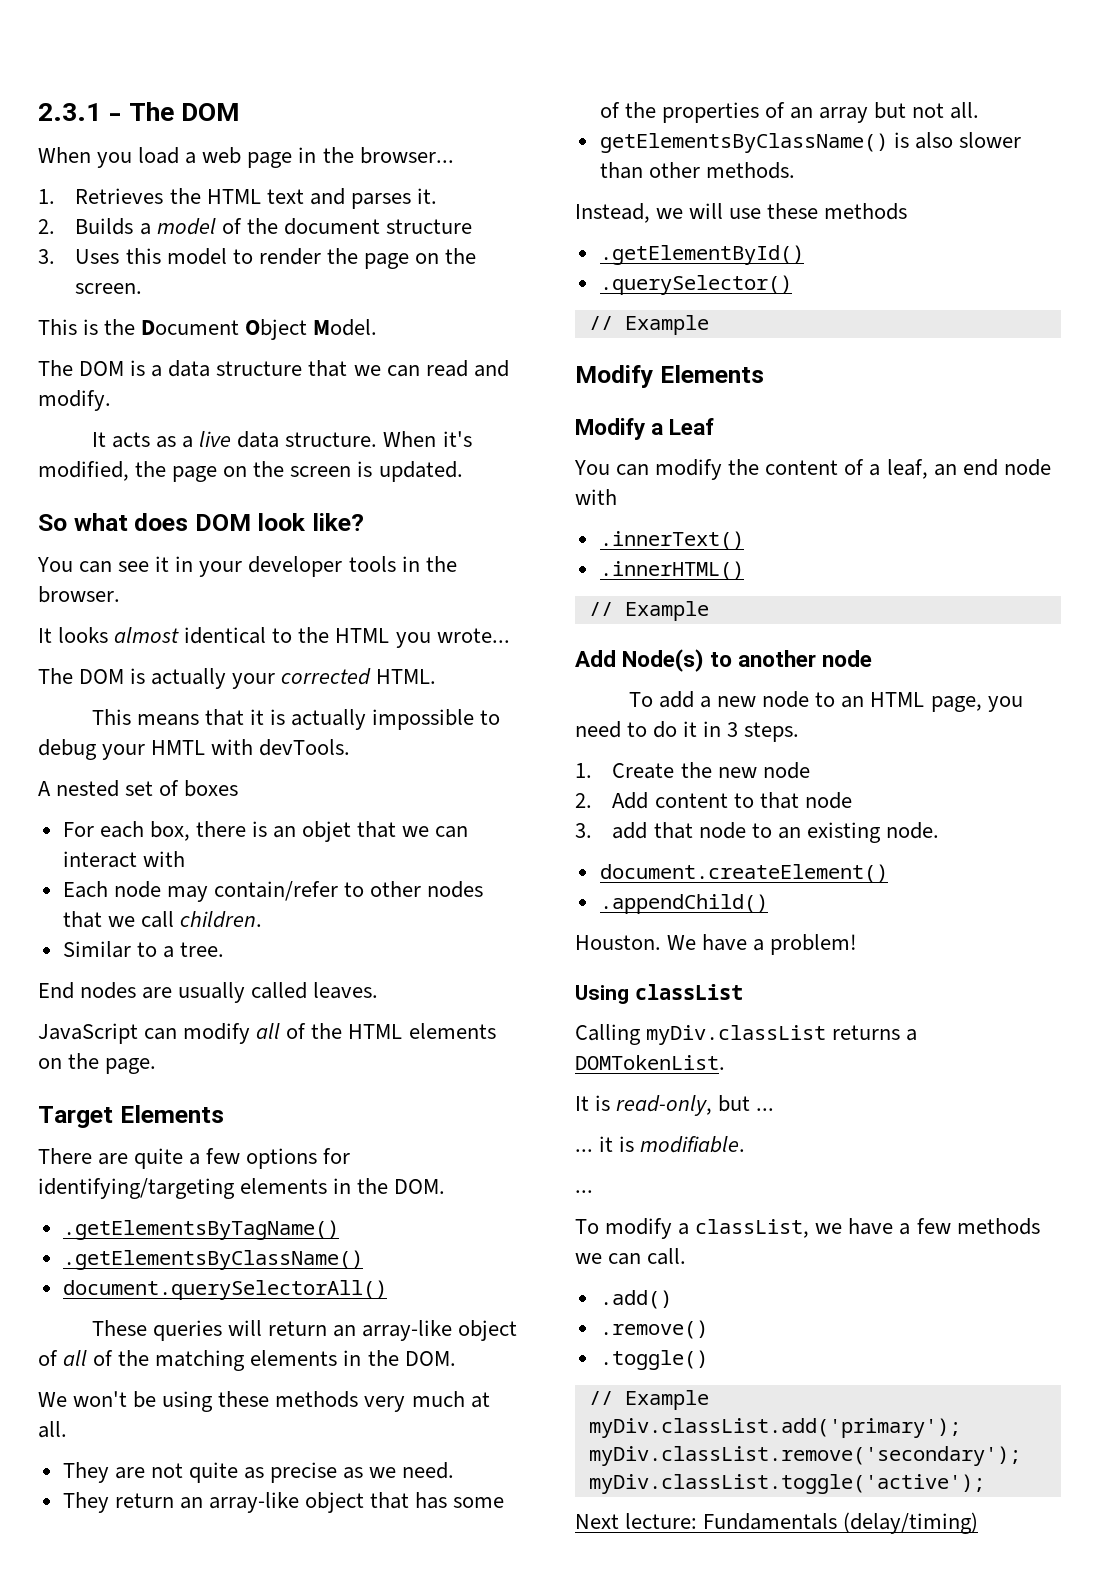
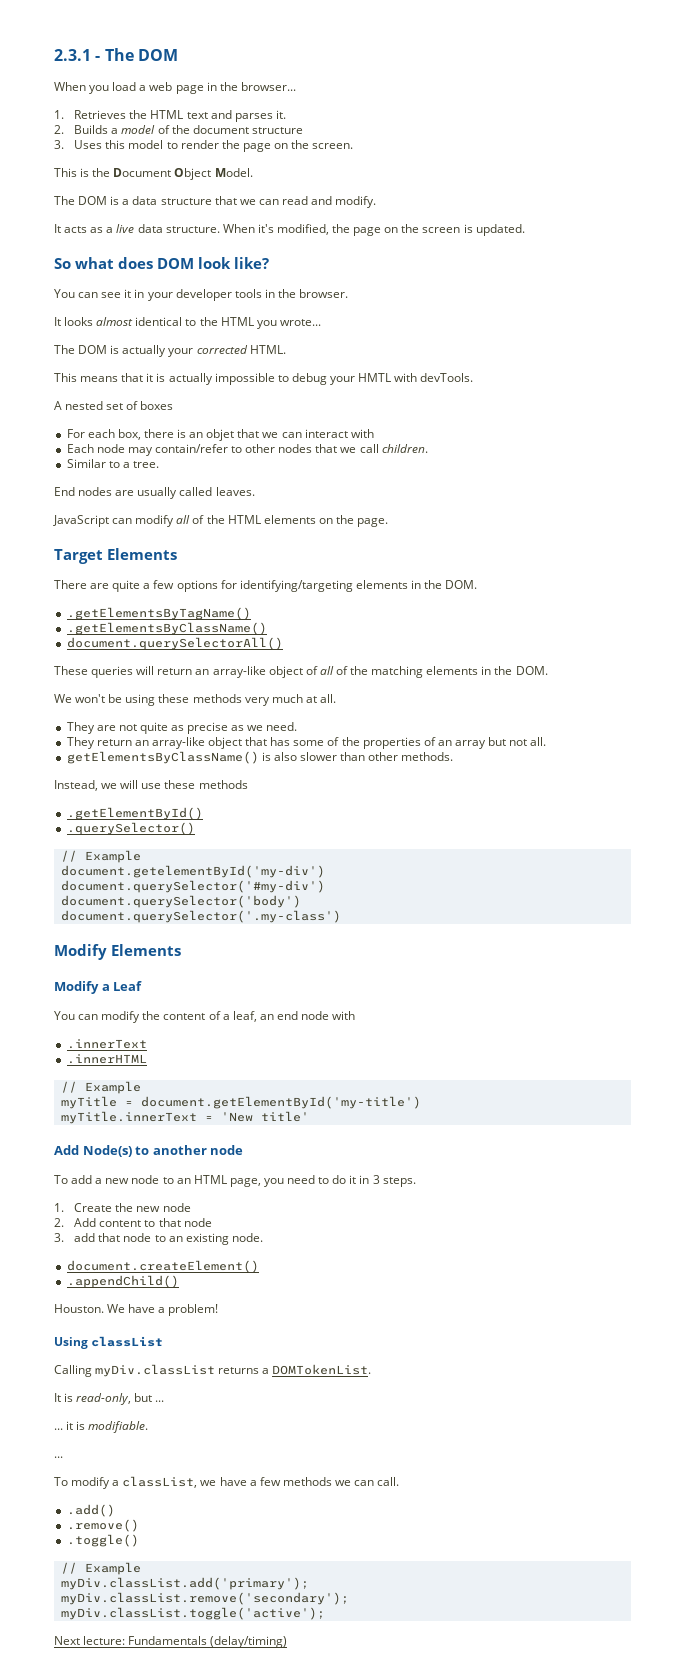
(709, 325) none -> [60,865,325,878] [60,880,325,893] [60,895,301,908] [60,910,341,923] // document.getelementById('my-div') // document.querySelector('#my-div') // document.querySelector('body') // document.querySelector('.my-class')
[599,531,744,550] [599,561,744,580] [588,601,709,621] .innerText() // .innerHTML() // // Example -> [66,1039,147,1049] [66,1054,147,1064] [60,1081,141,1094] [60,1096,421,1109] [60,1111,309,1124] .innerText // .innerHTML // // Example // myTitle = document.getElementById('my-title') // myTitle.innerText = 'New title'

